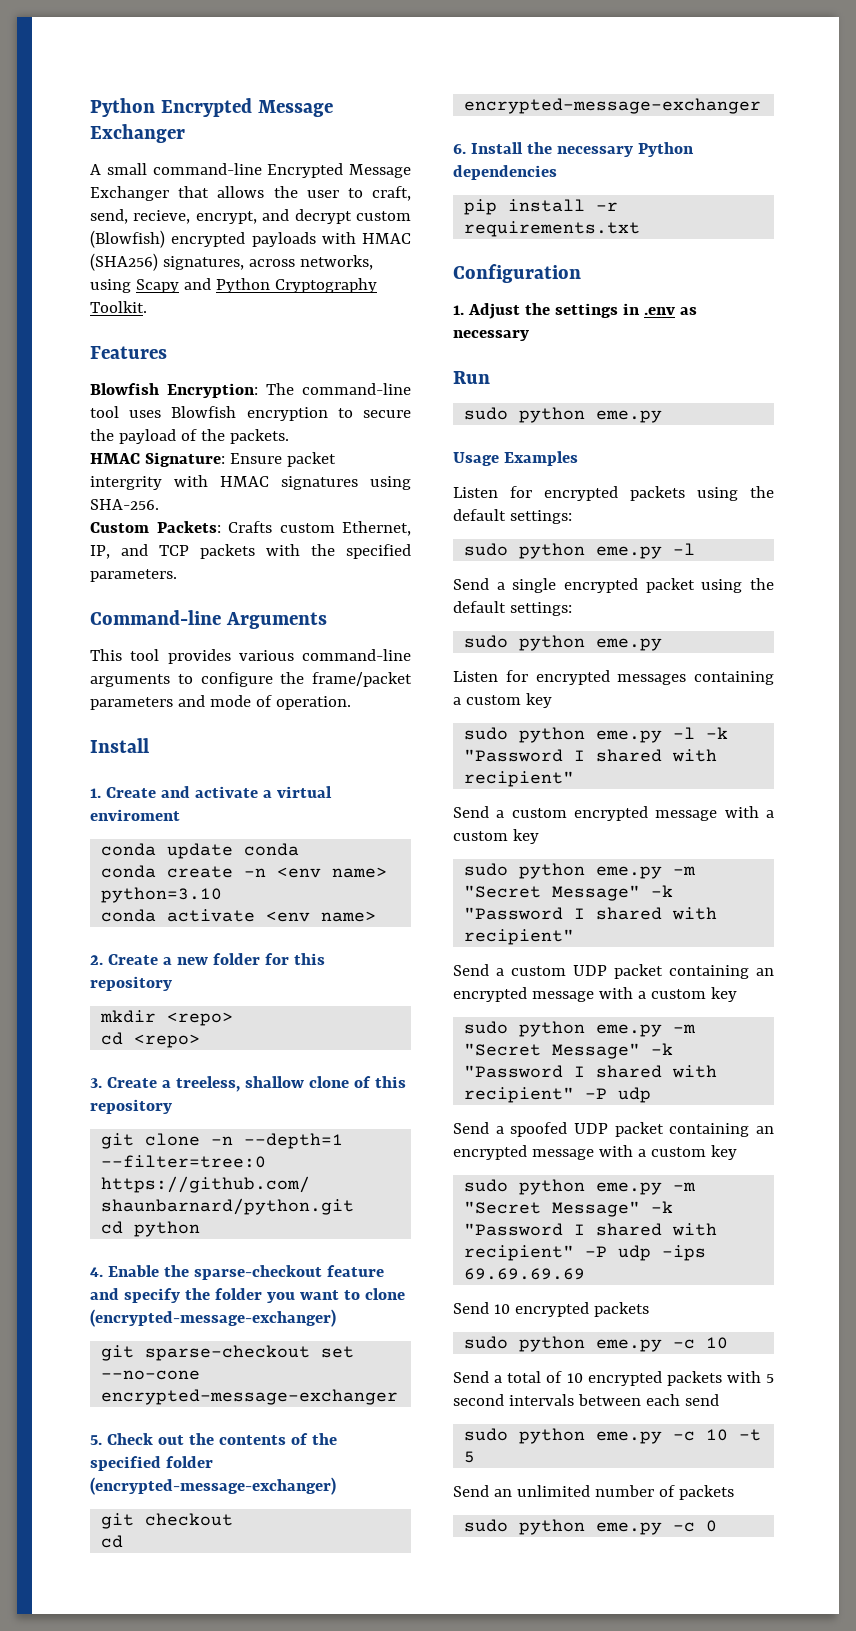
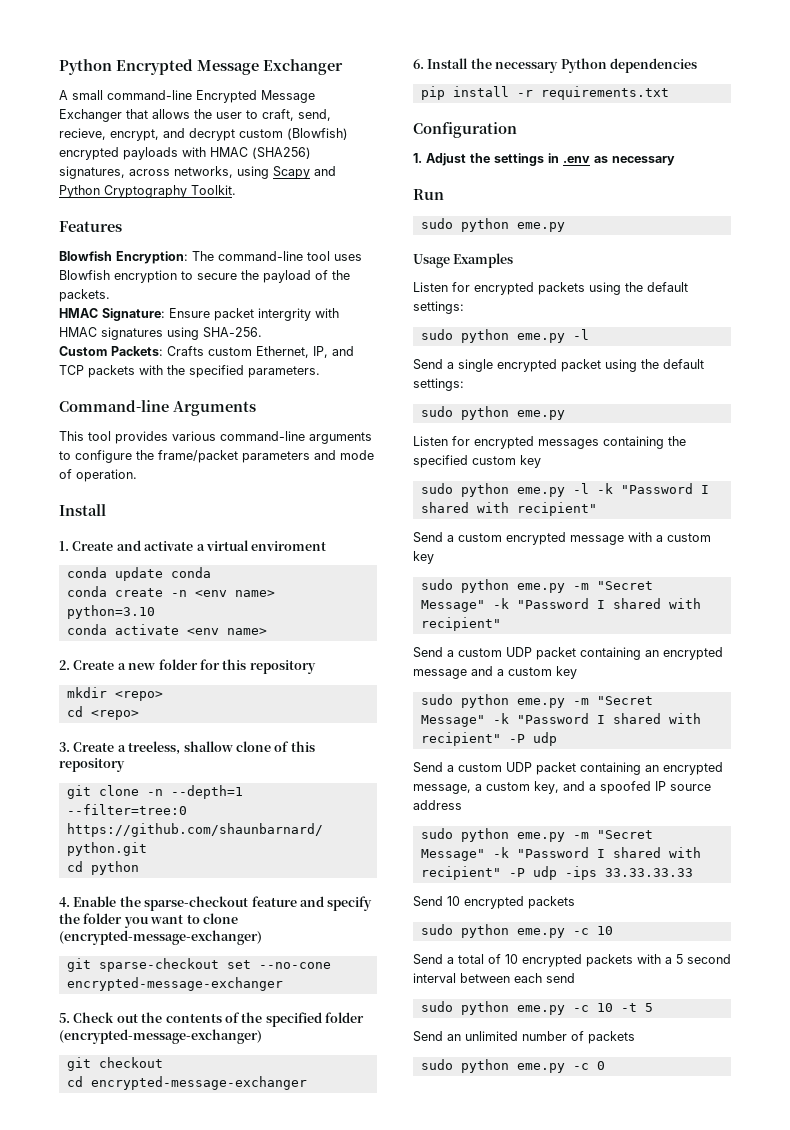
[453,697,461,705] a -> [668,436,686,446] [413,455,468,468] the specified
[598,987,633,999] with -> [471,666,493,676] and
[510,1122,774,1137] [453,1145,737,1160] spoofed UDP packet containing an encrypted message with a custom key -> [458,762,723,775] [413,781,711,794] [413,800,462,810] custom UDP packet containing an encrypted message, a custom key, and a spoofed IP source address
[464,1268,586,1280] 69.69.69.69 -> [604,868,693,877] 33.33.33.33
(761, 1377) none -> [665,957,672,964] a
[508,1394,574,1406] intervals -> [413,973,456,983] interval

